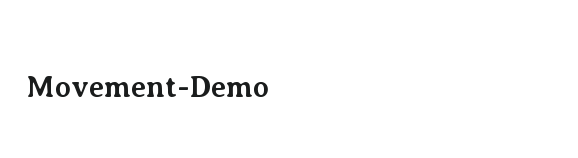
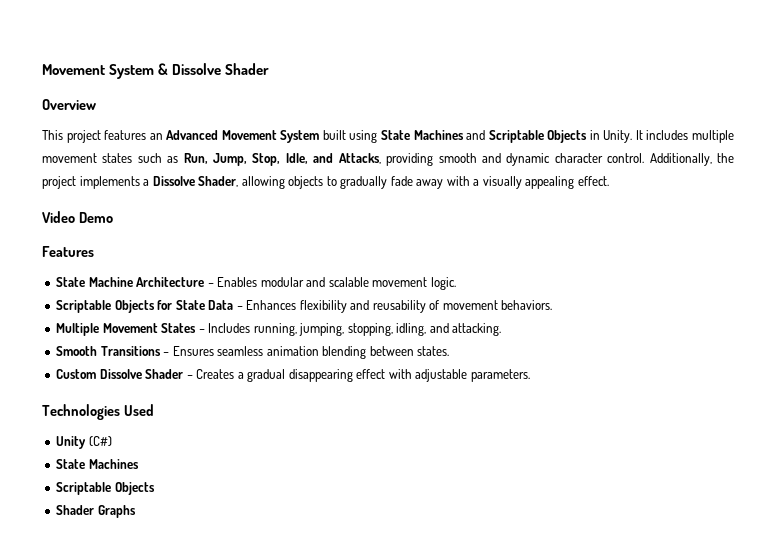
[26,76,269,97] Movement-Demo -> [42,63,270,79] [42,99,96,110] [42,130,734,143] [42,153,734,166] [42,176,609,189] [42,211,113,223] [42,246,94,257] [56,277,456,290] [56,300,553,313] [56,323,502,336] [56,346,450,359] [56,369,530,382] [42,404,154,420] [56,436,112,449] [56,459,139,469] [56,482,155,495] [56,505,136,518] Movement System & Dissolve Shader // Overview // This project features an Advanced Movement System built using State Machines and Scriptable Objects in Unity. It includes multiple movement states such as Run, Jump, Stop, Idle, and Attacks, providing smooth and dynamic character control. Additionally, the project implements a Dissolve Shader, allowing objects to gradually fade away with a visually appealing effect. // Video Demo // Features // State Machine Architecture – Enables modular and scalable movement logic. // Scriptable Objects for State Data – Enhances flexibility and reusability of movement behaviors. // Multiple Movement States – Includes running, jumping, stopping, idling, and attacking. // Smooth Transitions – Ensures seamless animation blending between states. // Custom Dissolve Shader – Creates a gradual disappearing effect with adjustable parameters. // Technologies Used // Unity (C#) // State Machines // Scriptable Objects // Shader Graphs

